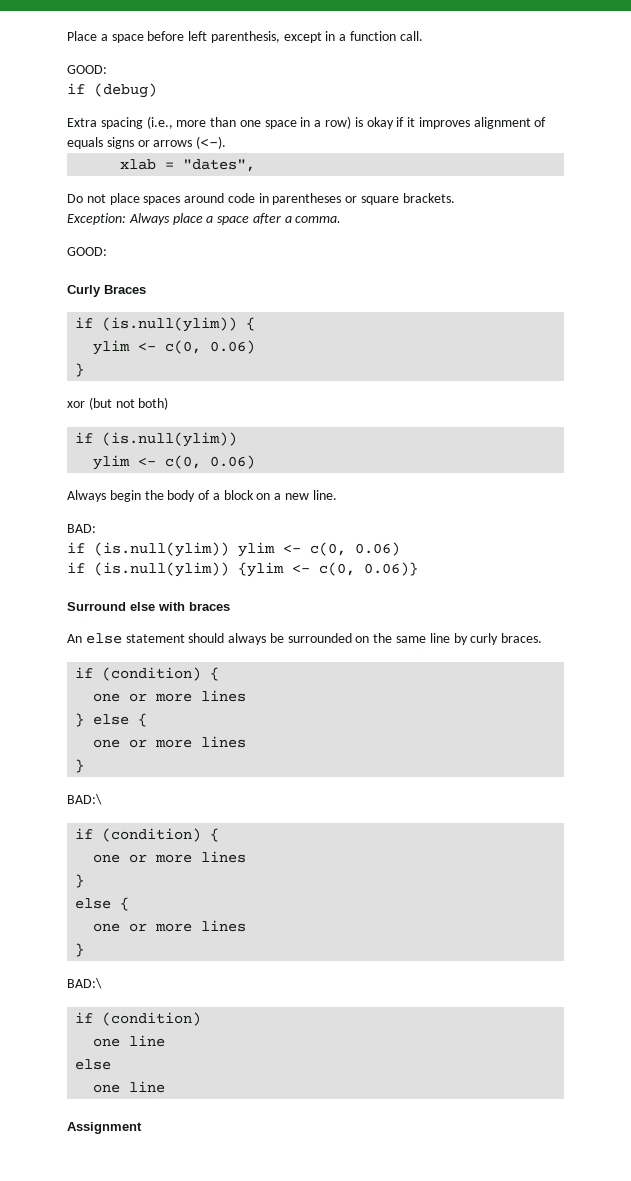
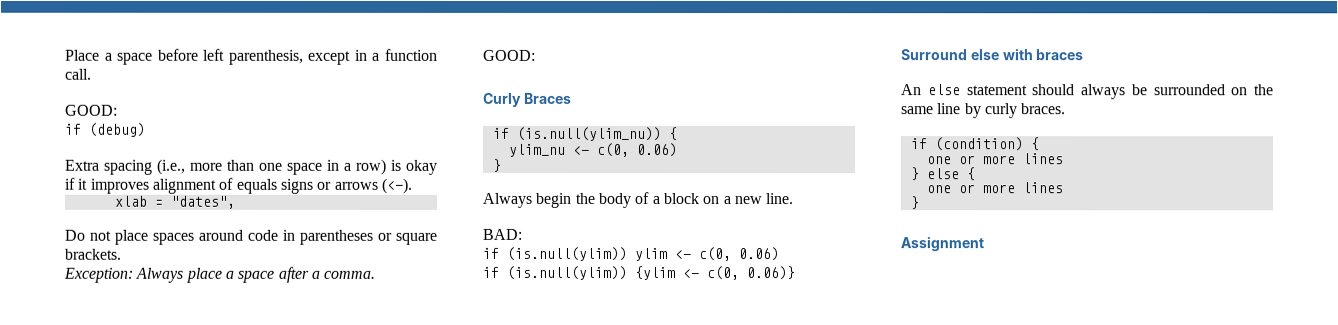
[102,317,256,332] [93,340,131,355] (is.null(ylim)) { // ylim -> [516,126,678,141] [508,143,566,157] (is.null(ylim_nu)) { // ylim_nu
[67,397,169,410] [75,432,238,447] [93,455,256,470] // xor (but not both) // if (is.null(ylim)) // ylim <- c(0, 0.06) -> (502, 165) none
[67,794,102,805] [75,828,220,842] [93,851,247,863] [75,874,85,888] [75,897,130,911] [93,920,247,932] [75,943,85,957] [67,978,102,989] [75,1012,202,1026] [93,1035,166,1047] [75,1059,112,1070] [93,1081,166,1093] // BAD:\ // if (condition) { // one or more lines // } // else { // one or more lines // } // BAD:\ // if (condition) // one line // else // one line -> (919, 203) none

